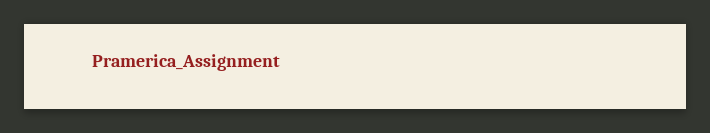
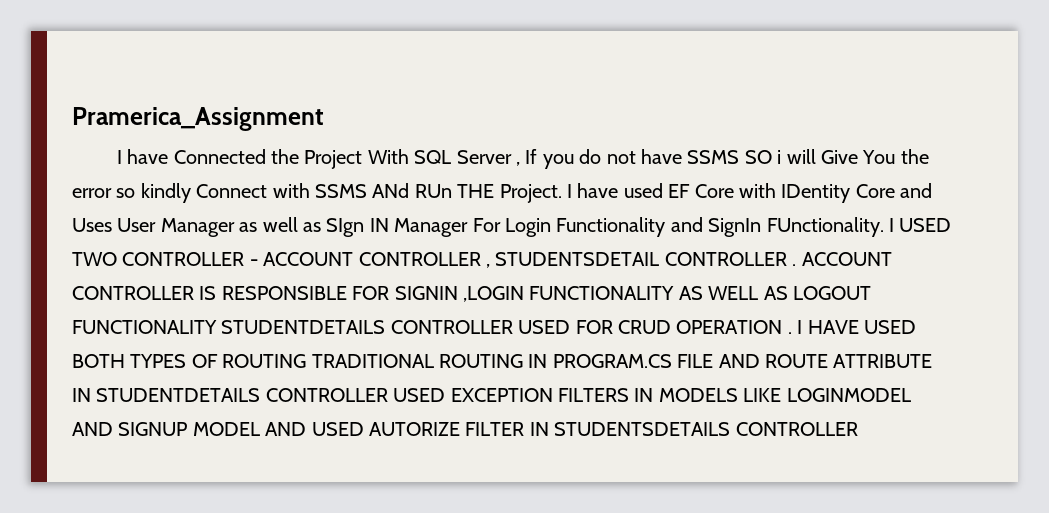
(280, 62) none -> [116,149,929,169] [72,183,933,203] [72,217,952,237] [72,252,892,268] [72,286,871,302] [72,320,916,334] [72,354,933,368] [72,388,911,402] [72,422,858,436] // I have Connected the Project With SQL Server , If you do not have SSMS SO i will Give You the error so kindly Connect with SSMS ANd RUn THE Project. I have used EF Core with IDentity Core and Uses User Manager as well as SIgn IN Manager For Login Functionality and SignIn FUnctionality. I USED TWO CONTROLLER - ACCOUNT CONTROLLER , STUDENTSDETAIL CONTROLLER . ACCOUNT CONTROLLER IS RESPONSIBLE FOR SIGNIN ,LOGIN FUNCTIONALITY AS WELL AS LOGOUT FUNCTIONALITY STUDENTDETAILS CONTROLLER USED FOR CRUD OPERATION . I HAVE USED BOTH TYPES OF ROUTING TRADITIONAL ROUTING IN PROGRAM.CS FILE AND ROUTE ATTRIBUTE IN STUDENTDETAILS CONTROLLER USED EXCEPTION FILTERS IN MODELS LIKE LOGINMODEL AND SIGNUP MODEL AND USED AUTORIZE FILTER IN STUDENTSDETAILS CONTROLLER

